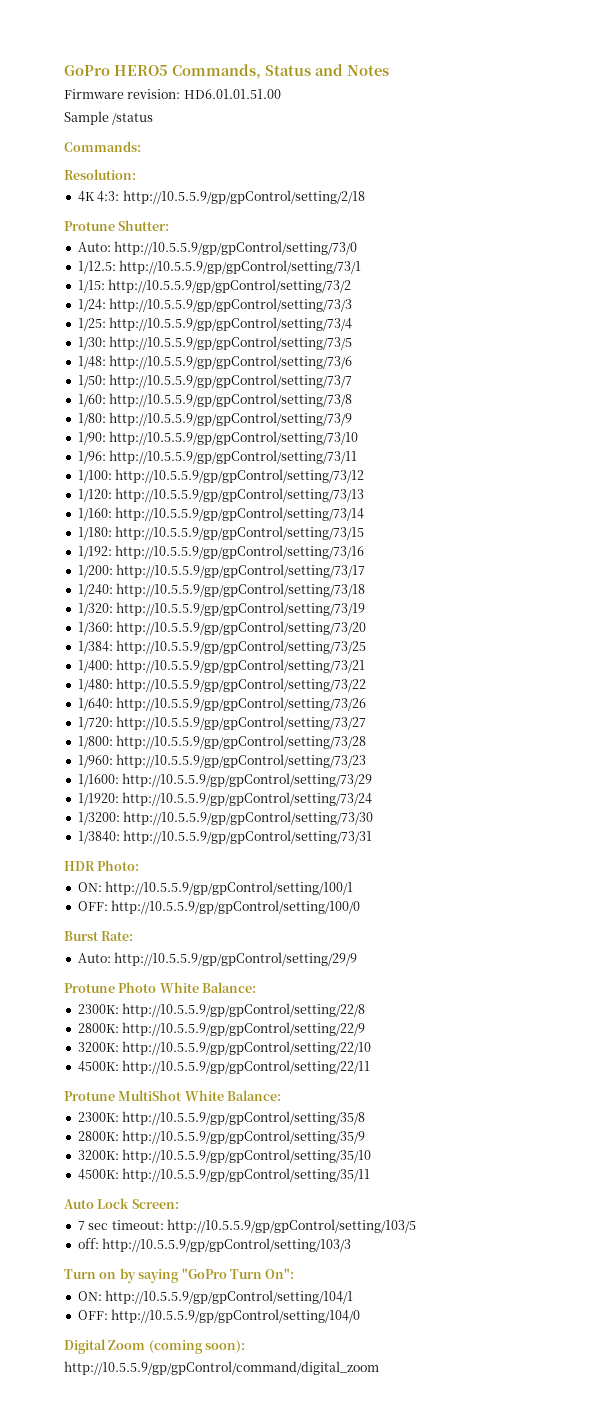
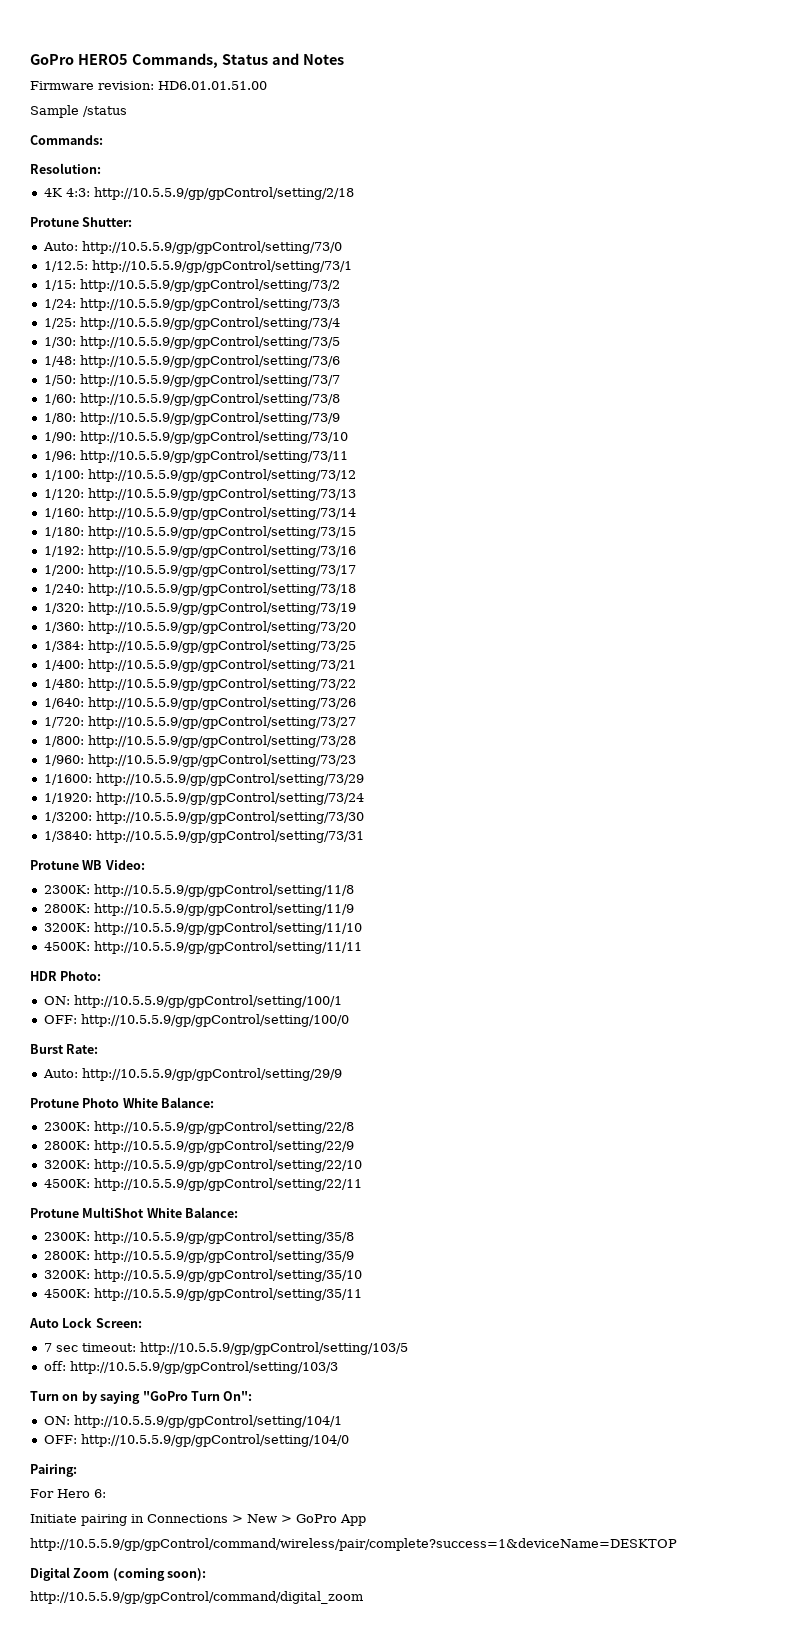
(373, 837) none -> [30,860,145,870] [43,884,354,897] [43,903,354,916] [43,922,362,935] [43,941,362,954] // Protune WB Video: // 2300K: http://10.5.5.9/gp/gpControl/setting/11/8 // 2800K: http://10.5.5.9/gp/gpControl/setting/11/9 // 3200K: http://10.5.5.9/gp/gpControl/setting/11/10 // 4500K: http://10.5.5.9/gp/gpControl/setting/11/11
(361, 1316) none -> [30,1464,77,1477] [30,1489,106,1498] [30,1514,366,1526] [30,1538,677,1551] // Pairing: // For Hero 6: // Initiate pairing in Connections > New > GoPro App // http://10.5.5.9/gp/gpControl/command/wireless/pair/complete?success=1&deviceName=DESKTOP

